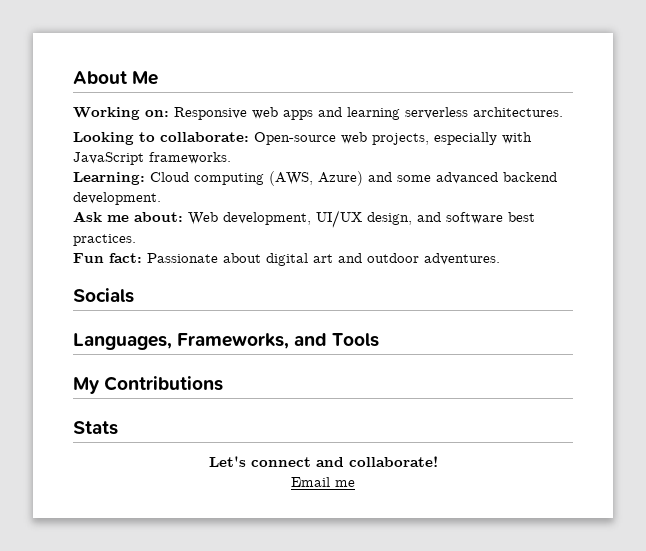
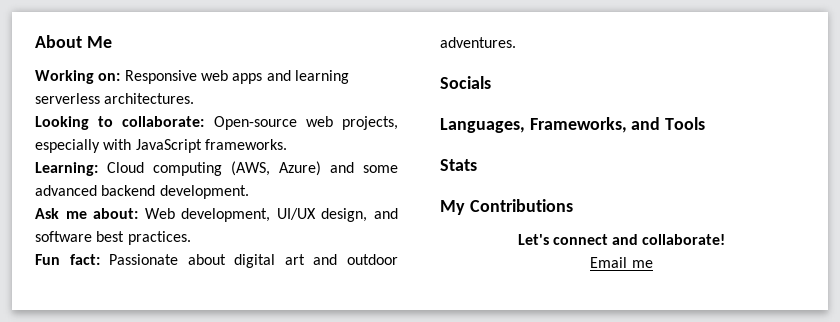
(380, 340) none -> [440,159,477,171] // Stats
[73,421,118,435] // Stats -> (573, 205) none

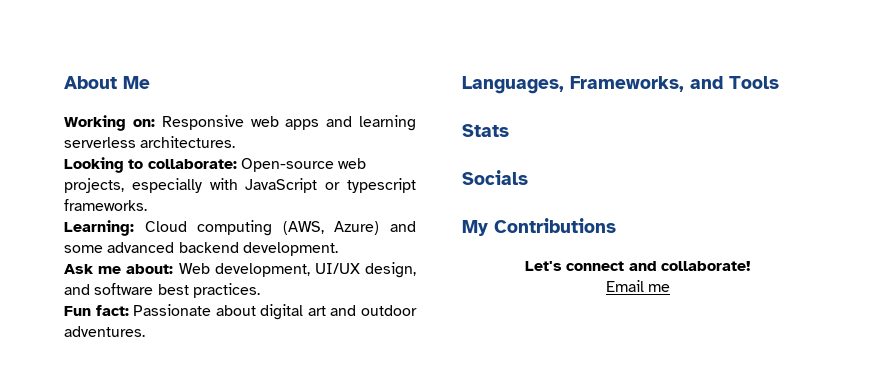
(202, 146) none -> [325,178,417,193] or typescript
[440,76,491,89] // Socials -> (145, 331) none
(477, 165) none -> [462,170,528,185] // Socials

